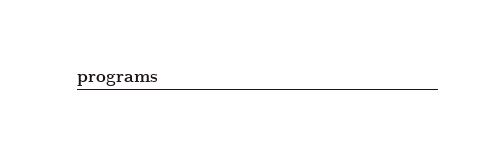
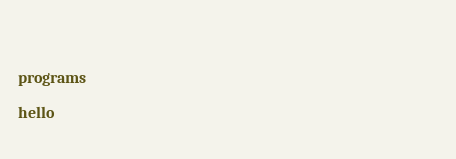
(158, 79) none -> [18,106,55,118] // hello

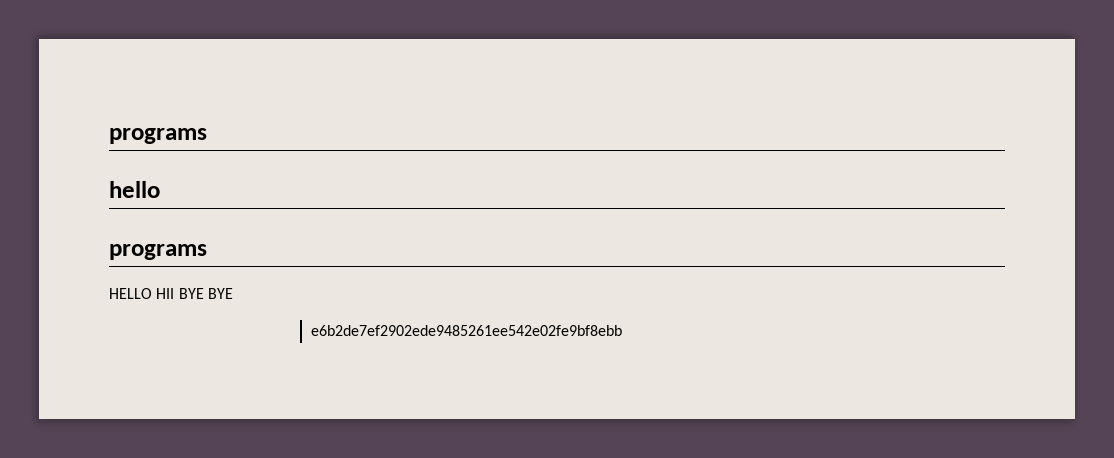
(55, 112) none -> [109,244,207,260] [109,288,233,299] [311,325,623,336] // programs // HELLO HII BYE BYE // e6b2de7ef2902ede9485261ee542e02fe9bf8ebb

